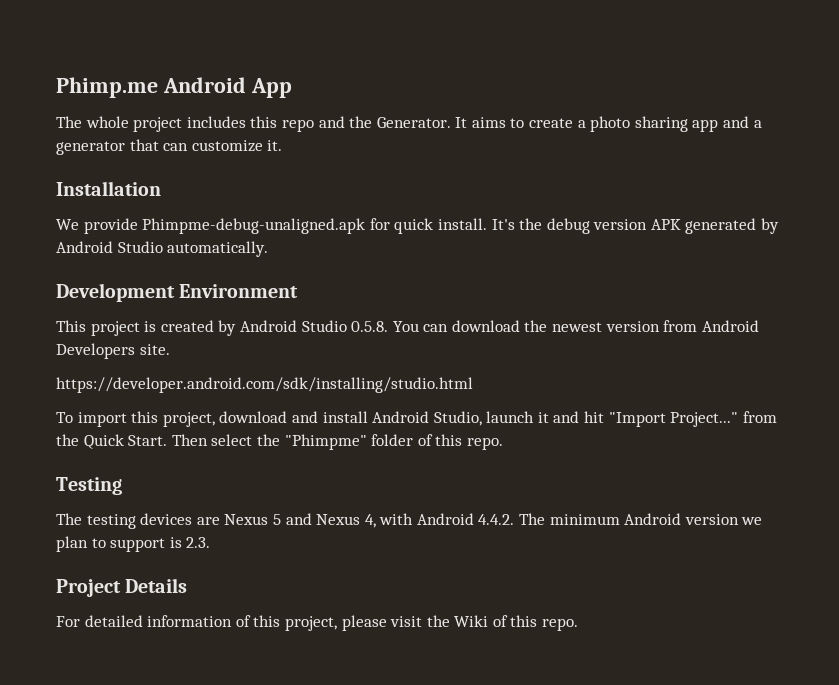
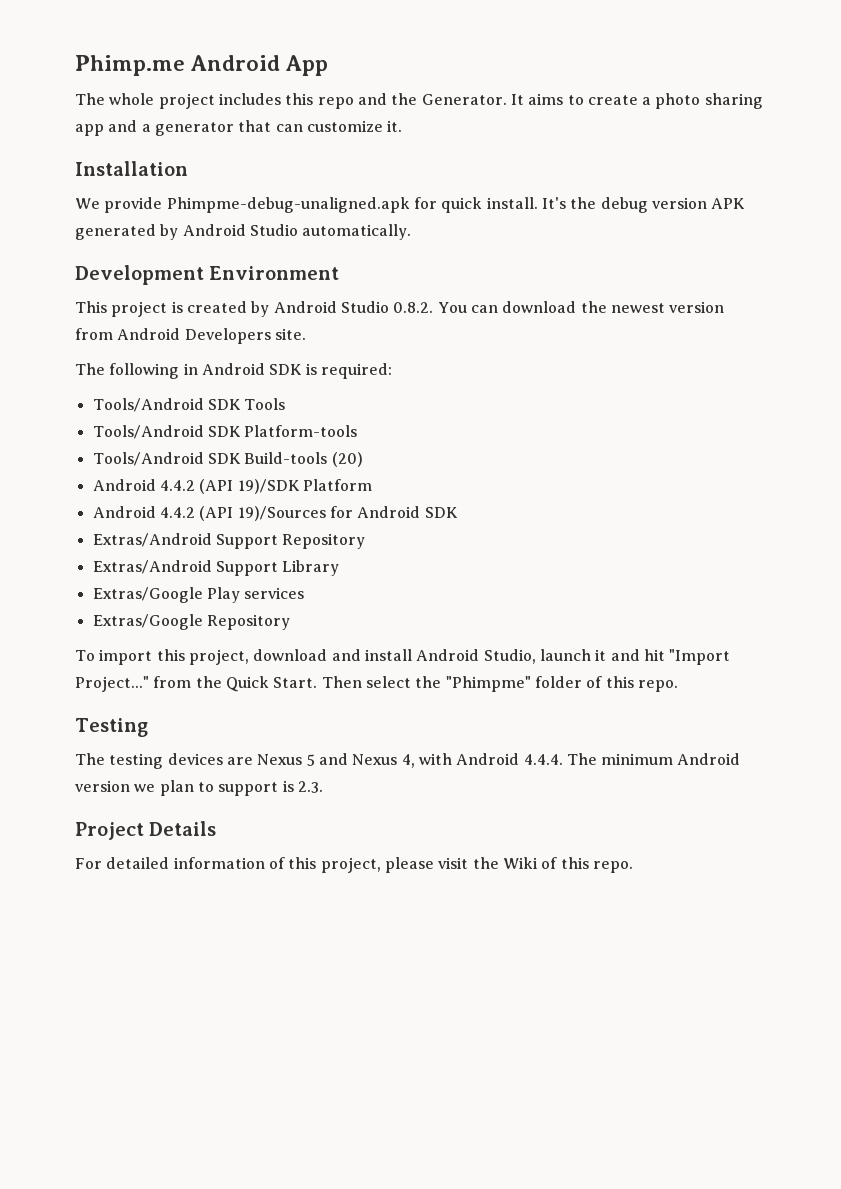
[351,321,389,332] 0.5.8. -> [393,302,434,313] 0.8.2.
[56,377,473,393] https://developer.android.com/sdk/installing/studio.html -> [75,363,392,379] [92,398,286,412] [92,425,358,439] [92,452,363,467] [92,479,372,494] [92,506,458,521] [92,533,366,549] [92,560,340,576] [92,587,305,603] [92,614,290,630] The following in Android SDK is required: // Tools/Android SDK Tools // Tools/Android SDK Platform-tools // Tools/Android SDK Build-tools (20) // Android 4.4.2 (API 19)/SDK Platform // Android 4.4.2 (API 19)/Sources for Android SDK // Extras/Android Support Repository // Extras/Android Support Library // Extras/Google Play services // Extras/Google Repository
[478,514,515,525] 4.4.2. -> [523,754,563,765] 4.4.4.

